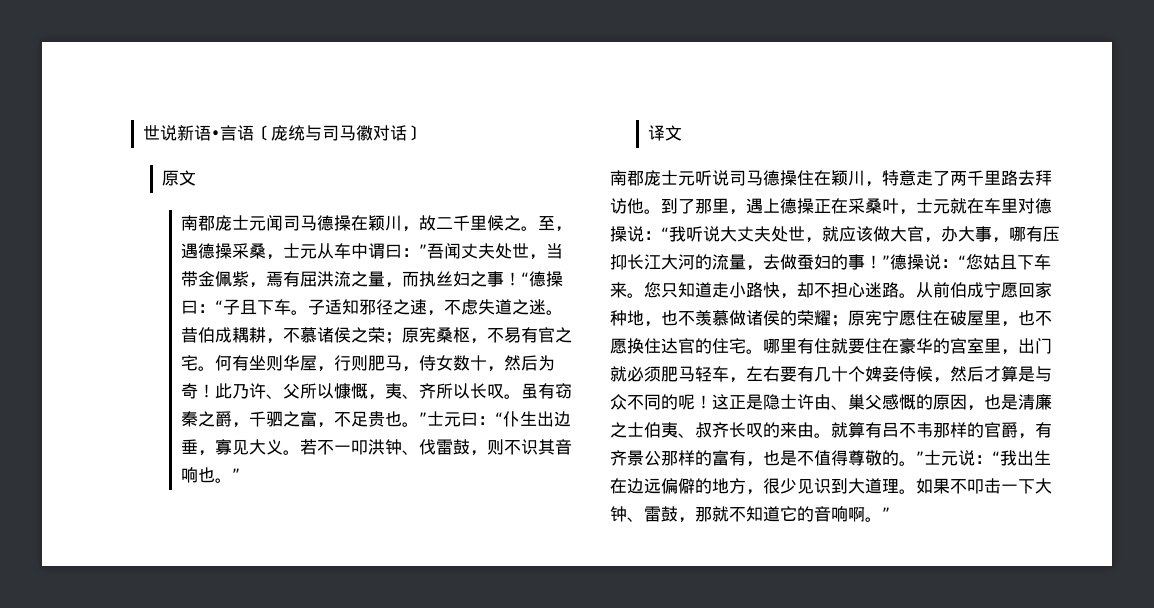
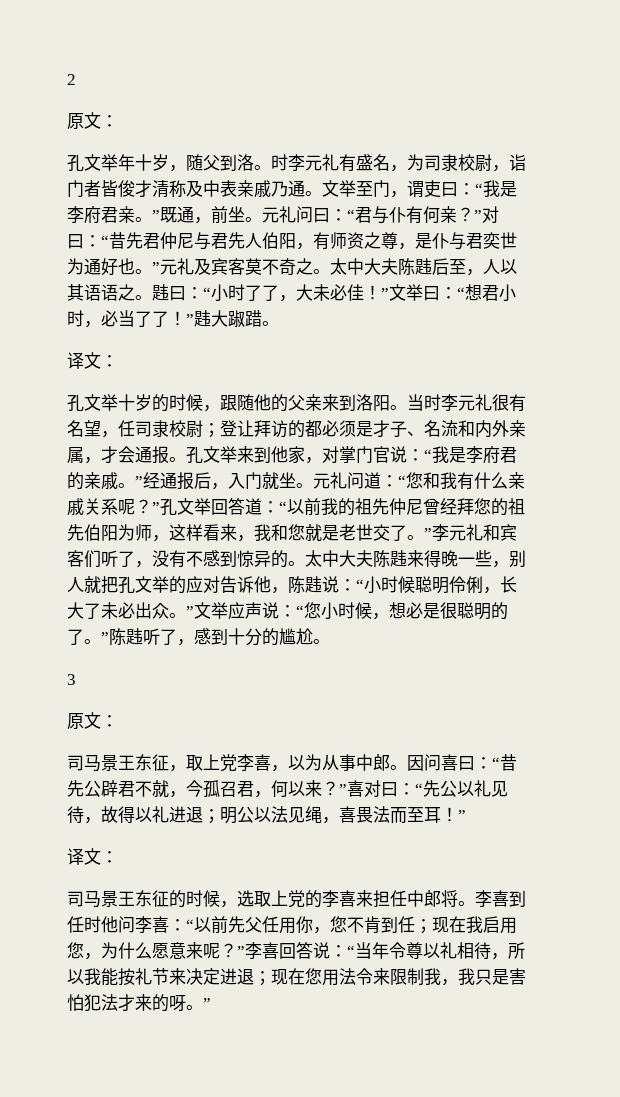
[143,125,425,141] [162,170,197,186] [181,215,573,232] [181,243,564,260] [181,271,564,288] [181,299,564,316] [181,327,573,344] [181,355,556,372] [181,383,573,400] [181,411,572,428] [181,439,573,456] [181,467,241,483] [648,125,683,141] [610,170,1052,187] [610,198,1052,215] [610,226,1060,243] [610,254,1051,271] [610,282,1052,299] [610,310,1052,327] [610,338,1052,355] [610,366,1052,383] [610,394,1052,411] [610,422,1052,439] [610,450,1051,467] [610,478,1052,495] [610,506,865,523] 世说新语•言语〔庞统与司马徽对话〕 // 原文 // 南郡庞士元闻司马德操在颖川，故二千里候之。至，遇德操采桑，士元从车中谓曰：”吾闻丈夫处世，当带金佩紫，焉有屈洪流之量，而执丝妇之事！“德操曰：“子且下车。子适知邪径之速，不虑失道之迷。昔伯成耦耕，不慕诸侯之荣；原宪桑枢，不易有官之宅。何有坐则华屋，行则肥马，侍女数十，然后为奇！此乃许、父所以慷慨，夷、齐所以长叹。虽有窃秦之爵，千驷之富，不足贵也。”士元曰：“仆生出边垂，寡见大义。若不一叩洪钟、伐雷鼓，则不识其音响也。” // 译文 // 南郡庞士元听说司马德操住在颖川，特意走了两千里路去拜访他。到了那里，遇上德操正在采桑叶，士元就在车里对德操说：“我听说大丈夫处世，就应该做大官，办大事，哪有压抑长江大河的流量，去做蚕妇的事！”德操说：“您姑且下车来。您只知道走小路快，却不担心迷路。从前伯成宁愿回家种地，也不羡慕做诸侯的荣耀；原宪宁愿住在破屋里，也不愿换住达官的住宅。哪里有住就要住在豪华的宫室里，出门就必须肥马轻车，左右要有几十个婢妾侍候，然后才算是与众不同的呢！这正是隐士许由、巢父感慨的原因，也是清廉之士伯夷、叔齐长叹的来由。就算有吕不韦那样的官爵，有齐景公那样的富有，也是不值得尊敬的。”士元说：“我出生在边远偏僻的地方，很少见识到大道理。如果不叩击一下大钟、雷鼓，那就不知道它的音响啊 -> [67,74,76,85] [67,112,118,129] [67,154,526,172] [67,180,517,198] [67,206,499,224] [67,232,517,250] [67,258,517,276] [67,284,516,302] [67,310,279,328] [67,352,118,369] [67,394,526,412] [67,420,526,438] [67,446,517,464] [67,472,525,490] [67,497,525,516] [67,524,517,542] [67,550,526,568] [67,576,517,594] [67,602,508,620] [67,628,330,646] [67,674,76,685] [67,712,118,729] [67,754,517,772] [67,780,508,798] [67,806,466,824] [67,848,118,865] [67,890,526,908] [67,916,517,934] [67,941,525,960] [67,968,526,986] [67,994,186,1012] 2 // 原文： // 孔文举年十岁，随父到洛。时李元礼有盛名，为司隶校尉，诣门者皆俊才清称及中表亲戚乃通。文举至门，谓吏曰：“我是李府君亲。”既通，前坐。元礼问曰：“君与仆有何亲？”对曰：“昔先君仲尼与君先人伯阳，有师资之尊，是仆与君奕世为通好也。”元礼及宾客莫不奇之。太中大夫陈韪后至，人以其语语之。韪曰：“小时了了，大未必佳！”文举曰：“想君小时，必当了了！”韪大踧踖。 // 译文： // 孔文举十岁的时候，跟随他的父亲来到洛阳。当时李元礼很有名望，任司隶校尉；登让拜访的都必须是才子、名流和内外亲属，才会通报。孔文举来到他家，对掌门官说：“我是李府君的亲戚。”经通报后，入门就坐。元礼问道：“您和我有什么亲戚关系呢？”孔文举回答道：“以前我的祖先仲尼曾经拜您的祖先伯阳为师，这样看来，我和您就是老世交了。”李元礼和宾客们听了，没有不感到惊异的。太中大夫陈韪来得晚一些，别人就把孔文举的应对告诉他，陈韪说：“小时候聪明伶俐，长大了未必出众。”文举应声说：“您小时候，想必是很聪明的了。”陈韪听了，感到十分的尴尬。 // 3 // 原文： // 司马景王东征，取上党李喜，以为从事中郎。因问喜曰：“昔先公辟君不就，今孤召君，何以来？”喜对曰：“先公以礼见待，故得以礼进退；明公以法见绳，喜畏法而至耳！” // 译文： // 司马景王东征的时候，选取上党的李喜来担任中郎将。李喜到任时他问李喜：“以前先父任用你，您不肯到任；现在我启用您，为什么愿意来呢？”李喜回答说：“当年令尊以礼相待，所以我能按礼节来决定进退；现在您用法令来限制我，我只是害怕犯法才来的呀

